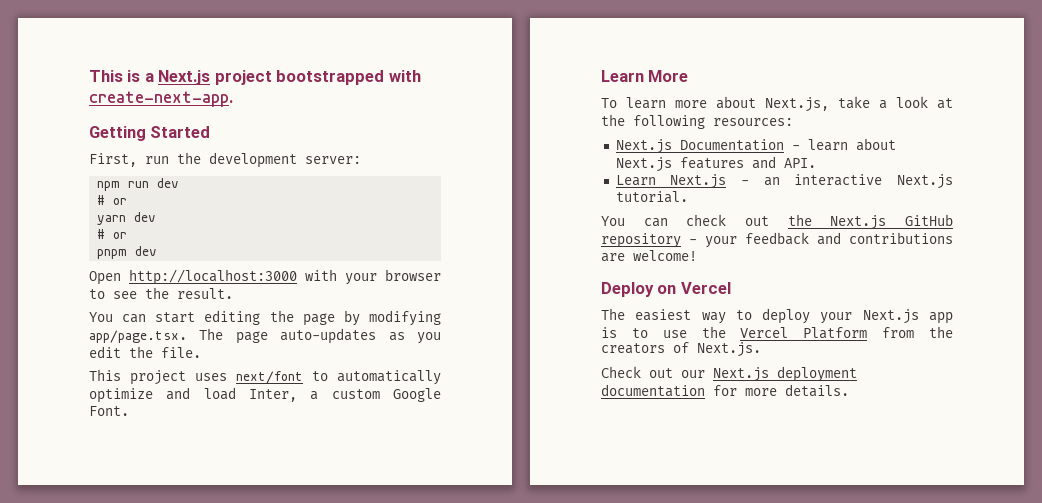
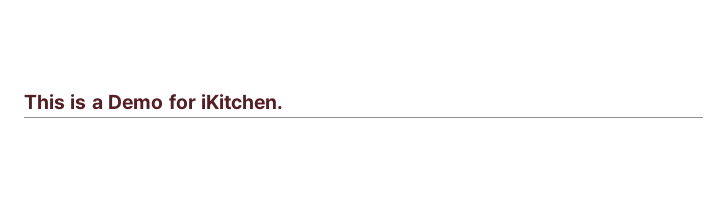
[158,70,421,85] [89,91,233,107] [89,126,211,141] [89,152,361,168] [97,178,180,191] [97,195,128,205] [97,212,157,225] [97,229,128,239] [97,246,158,259] [89,269,441,285] [89,287,233,299] [89,310,441,326] [89,328,441,344] [89,346,201,358] [89,369,441,385] [89,387,441,403] [89,406,129,416] [601,70,689,82] [601,96,953,112] [601,114,793,129] [615,138,896,154] [615,156,816,172] [615,174,953,189] [615,191,688,203] [601,214,953,230] [601,232,953,248] [601,250,697,262] [601,282,731,297] [601,308,953,324] [601,326,953,339] [601,342,761,357] [601,366,857,382] [601,384,849,397] Next.js project bootstrapped with create-next-app. // Getting Started // First, run the development server: // npm run dev // # or // yarn dev // # or // pnpm dev // Open http://localhost:3000 with your browser to see the result. // You can start editing the page by modifying app/page.tsx. The page auto-updates as you edit the file. // This project uses next/font to automatically optimize and load Inter, a custom Google Font. // Learn More // To learn more about Next.js, take a look at the following resources: // Next.js Documentation - learn about Next.js features and API. // Learn Next.js - an interactive Next.js tutorial. // You can check out the Next.js GitHub repository - your feedback and contributions are welcome! // Deploy on Vercel // The easiest way to deploy your Next.js app is to use the Vercel Platform from the creators of Next.js. // Check out our Next.js deployment documentation for more details. -> [108,94,283,110] Demo for iKitchen.

